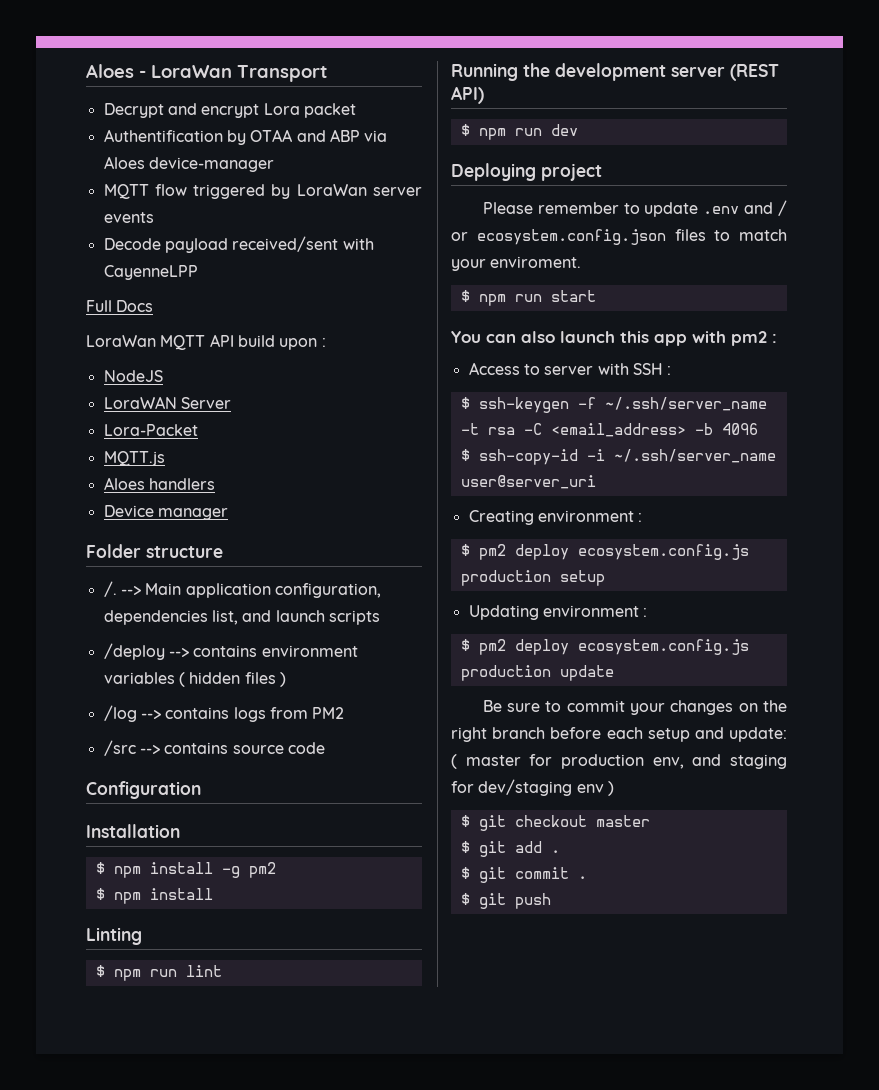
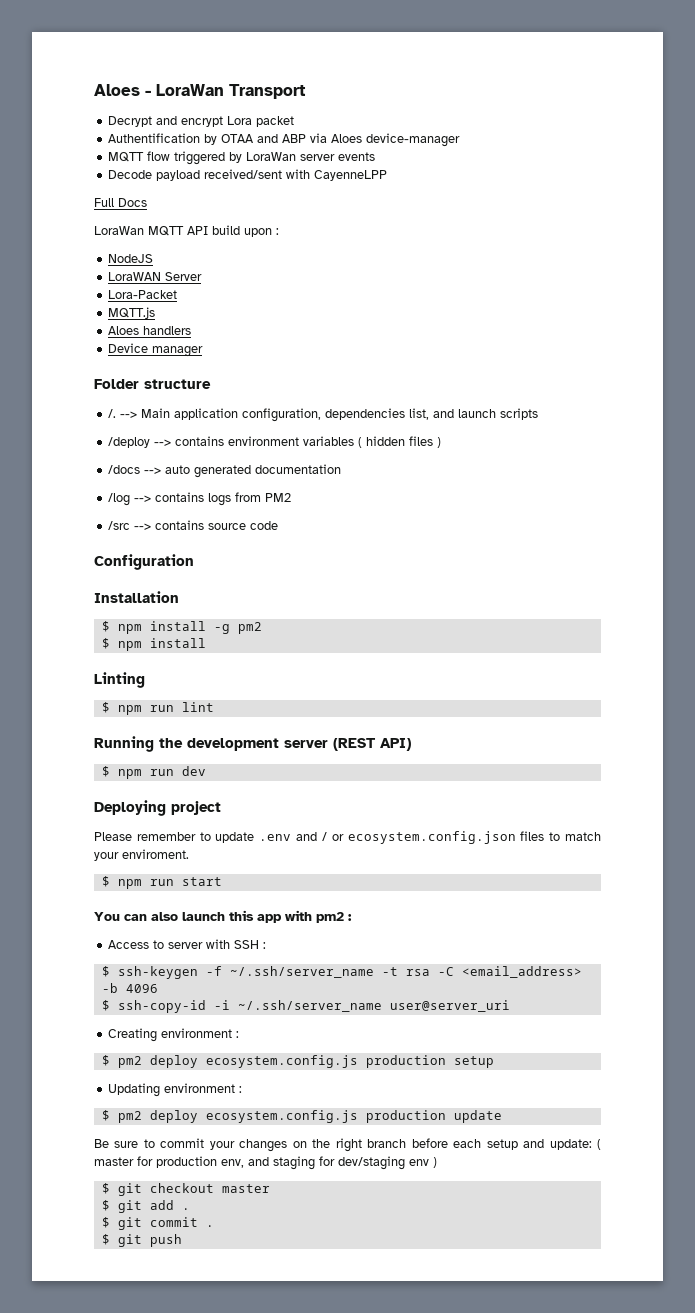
(286, 679) none -> [108,464,342,478] // /docs --> auto generated documentation

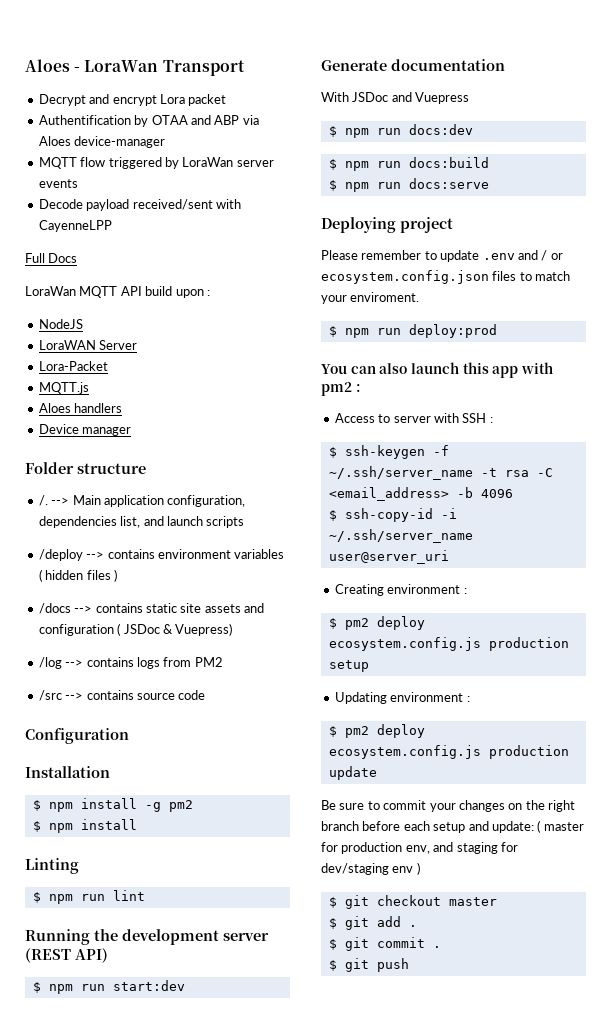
[165,464,342,478] auto generated documentation -> [95,603,264,613] [38,623,233,636] contains static site assets and configuration ( JSDoc & Vuepress)
[181,766,206,776] dev -> [112,980,185,991] [321,59,505,71] [321,92,470,104] [328,124,473,138] [328,157,489,171] [328,178,489,192] start:dev // Generate documentation // With JSDoc and Vuepress // $ npm run docs:dev // $ npm run docs:build // $ npm run docs:serve
[181,877,222,886] start -> [408,324,497,338] deploy:prod

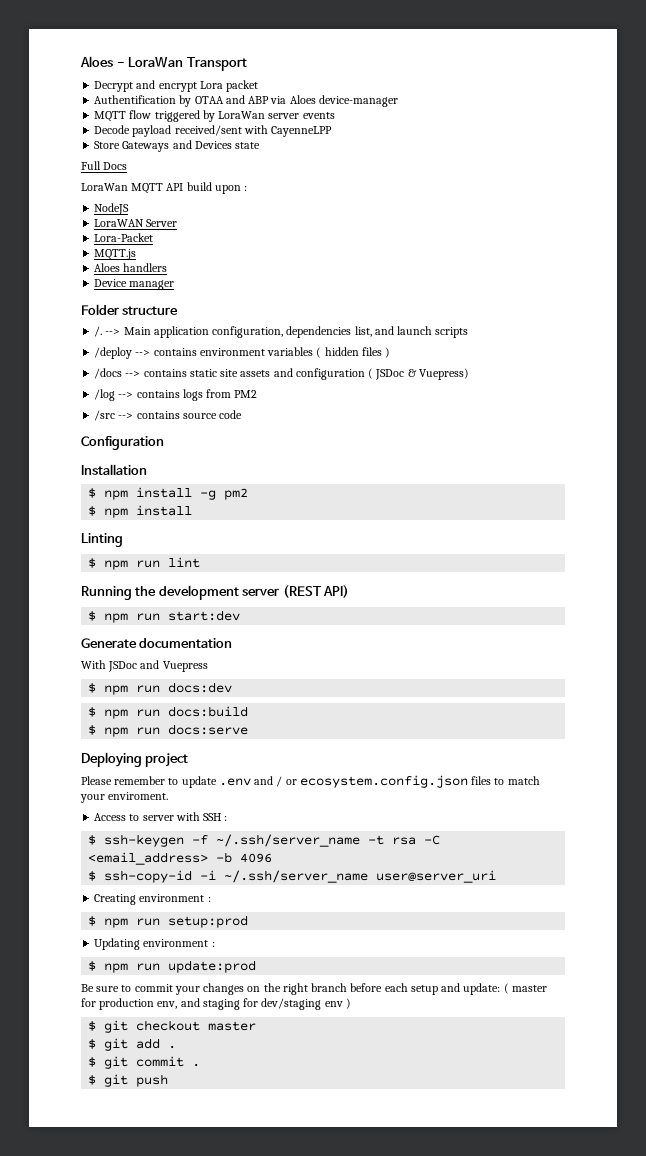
(112, 226) none -> [94,140,261,152] // Store Gateways and Devices state
[328,324,497,338] [321,362,553,378] [321,382,361,396] // $ npm run deploy:prod // You can also launch this app with pm2 : -> (169, 796) none
[344,616,425,630] [328,637,569,651] [328,660,369,672] pm2 deploy ecosystem.config.js production setup -> [104,915,249,928] npm run setup:prod
[344,724,425,738] [328,745,569,759] [328,766,377,780] pm2 deploy ecosystem.config.js production update -> [104,960,257,973] npm run update:prod

